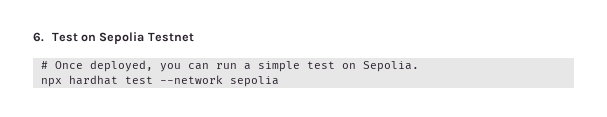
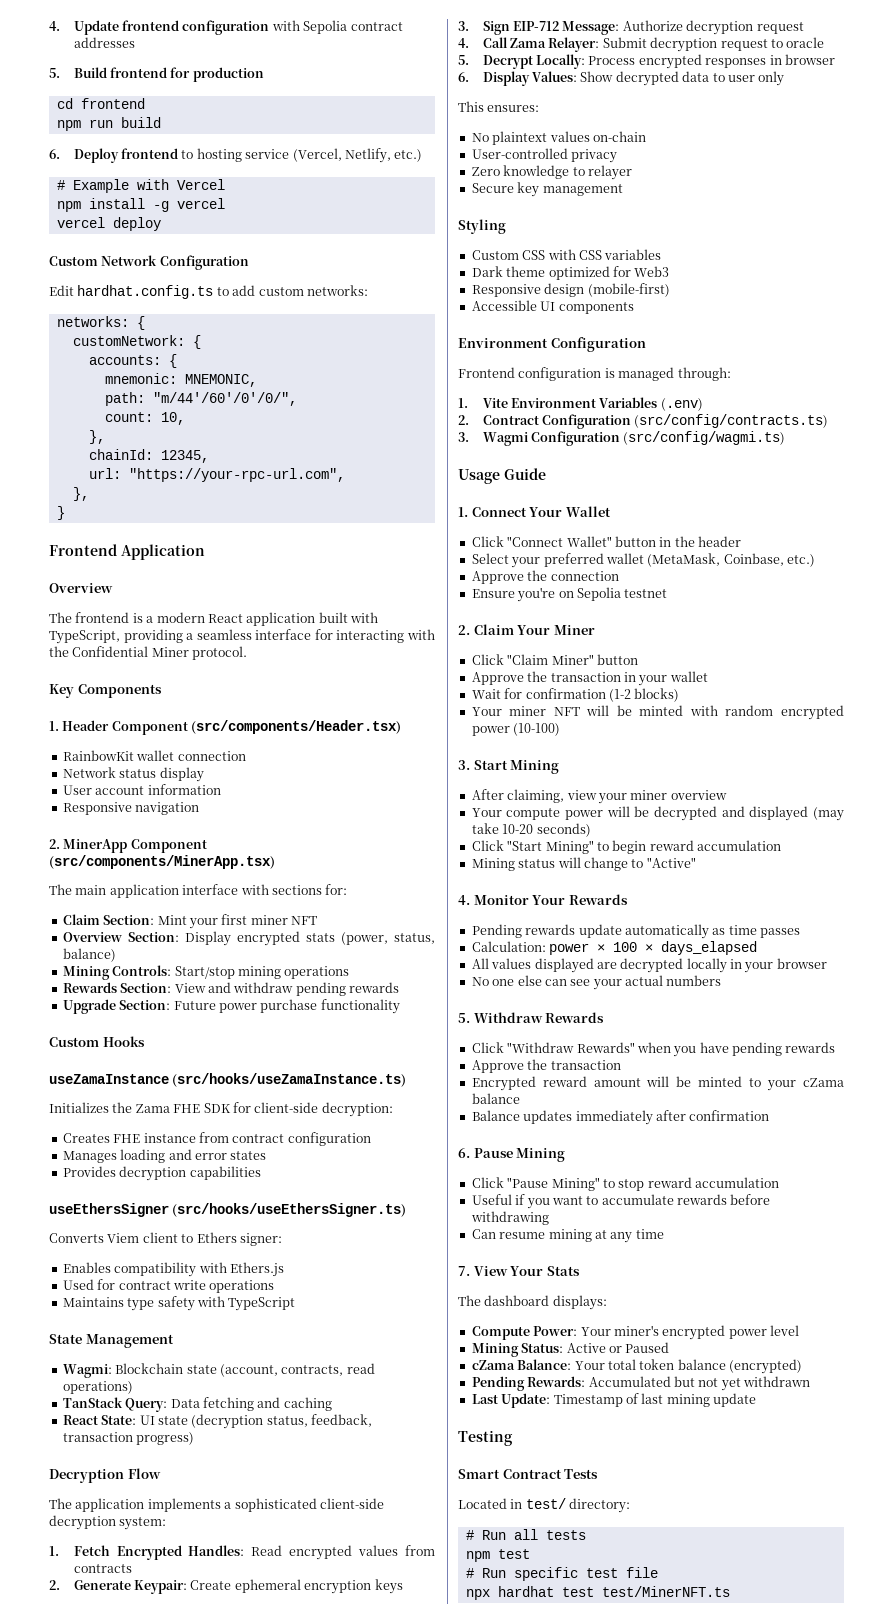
[33,32,194,44] [40,60,419,72] 6. Test on Sepolia Testnet // # Once deployed, you can run a simple test on Sepolia. -> [49,20,403,35] [73,37,135,48] [49,67,264,82] [56,98,145,109] [56,117,161,131] [49,148,423,163] [56,179,225,193] [56,198,225,212] [56,217,161,231] [49,255,249,270] [49,285,368,299] [56,316,145,330] [72,335,201,349] [88,354,177,368] [104,373,257,387] [104,392,297,406] [104,412,185,425] [88,430,105,444] [88,449,209,463] [88,468,345,482] [72,487,89,501] [56,506,65,520] [49,544,205,560] [49,583,113,593] [49,612,378,626] [49,629,435,644] [49,646,248,660] [49,684,162,698] [49,720,402,735] [62,750,246,761] [62,767,204,782] [62,784,221,795] [62,802,200,815] [49,839,207,853] [49,855,275,869] [49,884,348,898] [62,914,317,929] [62,931,436,946] [62,948,116,962] [62,965,350,980] [62,982,399,996] [62,999,400,1014] [49,1036,145,1047] [49,1073,407,1087] [49,1102,393,1117] [62,1132,371,1146] [62,1149,267,1163] [62,1166,261,1181] [49,1203,407,1217] [49,1232,282,1246] [62,1262,284,1277] [62,1279,275,1293] [62,1296,296,1311] [49,1334,174,1348] [62,1363,375,1378] [62,1381,133,1394] [62,1397,332,1412] [62,1414,372,1429] [62,1432,195,1445] [49,1468,161,1483] [49,1498,384,1512] [49,1515,167,1530] [49,1545,435,1560] [73,1564,132,1573] [49,1579,403,1594] [458,20,804,35] [458,37,825,52] [458,54,835,69] [458,71,785,86] [458,101,540,112] [471,131,646,145] [471,148,618,163] [471,165,632,180] [471,182,623,197] [458,219,506,234] [471,249,662,260] [471,266,670,280] [471,283,670,297] [471,300,634,314] [458,337,646,352] [458,367,731,381] [458,397,703,411] [458,414,829,429] [458,431,786,446] [458,468,546,484] [458,506,611,517] [471,536,741,547] [471,553,815,568] [471,570,619,584] [471,587,668,602] [458,624,595,635] [471,654,638,665] [471,671,708,686] [471,688,680,702] [471,705,844,720] [471,723,561,736] [458,760,560,774] [471,789,727,804] [471,806,844,821] [471,823,591,837] [471,840,781,854] [471,857,696,871] [458,894,628,905] [471,924,800,939] [471,941,758,955] [471,958,827,973] [471,975,722,990] [458,1012,605,1023] [471,1042,836,1057] [471,1059,621,1073] [471,1076,844,1091] [471,1093,520,1104] [471,1110,770,1125] [458,1148,566,1162] [471,1177,779,1191] [471,1194,771,1209] [470,1211,549,1225] [471,1229,664,1243] [458,1266,580,1276] [458,1295,607,1310] [471,1325,799,1340] [471,1342,670,1357] [471,1359,802,1374] [471,1376,810,1391] [471,1393,756,1408] [458,1430,513,1446] [458,1469,599,1479] [458,1498,631,1513] [465,1529,586,1540] [465,1549,530,1562] [465,1567,658,1581] 4. Update frontend configuration with Sepolia contract addresses // 5. Build frontend for production // cd frontend // npm run build // 6. Deploy frontend to hosting service (Vercel, Netlify, etc.) // # Example with Vercel // npm install -g vercel // vercel deploy // Custom Network Configuration // Edit hardhat.config.ts to add custom networks: // networks: { // customNetwork: { // accounts: { // mnemonic: MNEMONIC, // path: "m/44'/60'/0'/0/", // count: 10, // }, // chainId: 12345, // url: "https://your-rpc-url.com", // }, // } // Frontend Application // Overview // The frontend is a modern React application built with TypeScript, providing a seamless interface for interacting with the Confidential Miner protocol. // Key Components // 1. Header Component (src/components/Header.tsx) // RainbowKit wallet connection // Network status display // User account information // Responsive navigation // 2. MinerApp Component (src/components/MinerApp.tsx) // The main application interface with sections for: // Claim Section: Mint your first miner NFT // Overview Section: Display encrypted stats (power, status, balance) // Mining Controls: Start/stop mining operations // Rewards Section: View and withdraw pending rewards // Upgrade Section: Future power purchase functionality // Custom Hooks // useZamaInstance (src/hooks/useZamaInstance.ts) // Initializes the Zama FHE SDK for client-side decryption: // Creates FHE instance from contract configuration // Manages loading and error states // Provides decryption capabilities // useEthersSigner (src/hooks/useEthersSigner.ts) // Converts Viem client to Ethers signer: // Enables compatibility with Ethers.js // Used for contract write operations // Maintains type safety with TypeScript // State Management // Wagmi: Blockchain state (account, contracts, read operations) // TanStack Query: Data fetching and caching // React State: UI state (decryption status, feedback, transaction progress) // Decryption Flow // The application implements a sophisticated client-side decryption system: // 1. Fetch Encrypted Handles: Read encrypted values from contracts // 2. Generate Keypair: Create ephemeral encryption keys // 3. Sign EIP-712 Message: Authorize decryption request // 4. Call Zama Relayer: Submit decryption request to oracle // 5. Decrypt Locally: Process encrypted responses in browser // 6. Display Values: Show decrypted data to user only // This ensures: // No plaintext values on-chain // User-controlled privacy // Zero knowledge to relayer // Secure key management // Styling // Custom CSS with CSS variables // Dark theme optimized for Web3 // Responsive design (mobile-first) // Accessible UI components // Environment Configuration // Frontend configuration is managed through: // 1. Vite Environment Variables (.env) // 2. Contract Configuration (src/config/contracts.ts) // 3. Wagmi Configuration (src/config/wagmi.ts) // Usage Guide // 1. Connect Your Wallet // Click "Connect Wallet" button in the header // Select your preferred wallet (MetaMask, Coinbase, etc.) // Approve the connection // Ensure you're on Sepolia testnet // 2. Claim Your Miner // Click "Claim Miner" button // Approve the transaction in your wallet // Wait for confirmation (1-2 blocks) // Your miner NFT will be minted with random encrypted power (10-100) // 3. Start Mining // After claiming, view your miner overview // Your compute power will be decrypted and displayed (may take 10-20 seconds) // Click "Start Mining" to begin reward accumulation // Mining status will change to "Active" // 4. Monitor Your Rewards // Pending rewards update automatically as time passes // Calculation: power × 100 × days_elapsed // All values displayed are decrypted locally in your browser // No one else can see your actual numbers // 5. Withdraw Rewards // Click "Withdraw Rewards" when you have pending rewards // Approve the transaction // Encrypted reward amount will be minted to your cZama balance // Balance updates immediately after confirmation // 6. Pause Mining // Click "Pause Mining" to stop reward accumulation // Useful if you want to accumulate rewards before withdrawing // Can resume mining at any time // 7. View Your Stats // The dashboard displays: // Compute Power: Your miner's encrypted power level // Mining Status: Active or Paused // cZama Balance: Your total token balance (encrypted) // Pending Rewards: Accumulated but not yet withdrawn // Last Update: Timestamp of last mining update // Testing // Smart Contract Tests // Located in test/ directory: // # Run all tests // npm test // # Run specific test file
[159,75,279,87] --network sepolia -> [601,1586,730,1597] test/MinerNFT.ts

